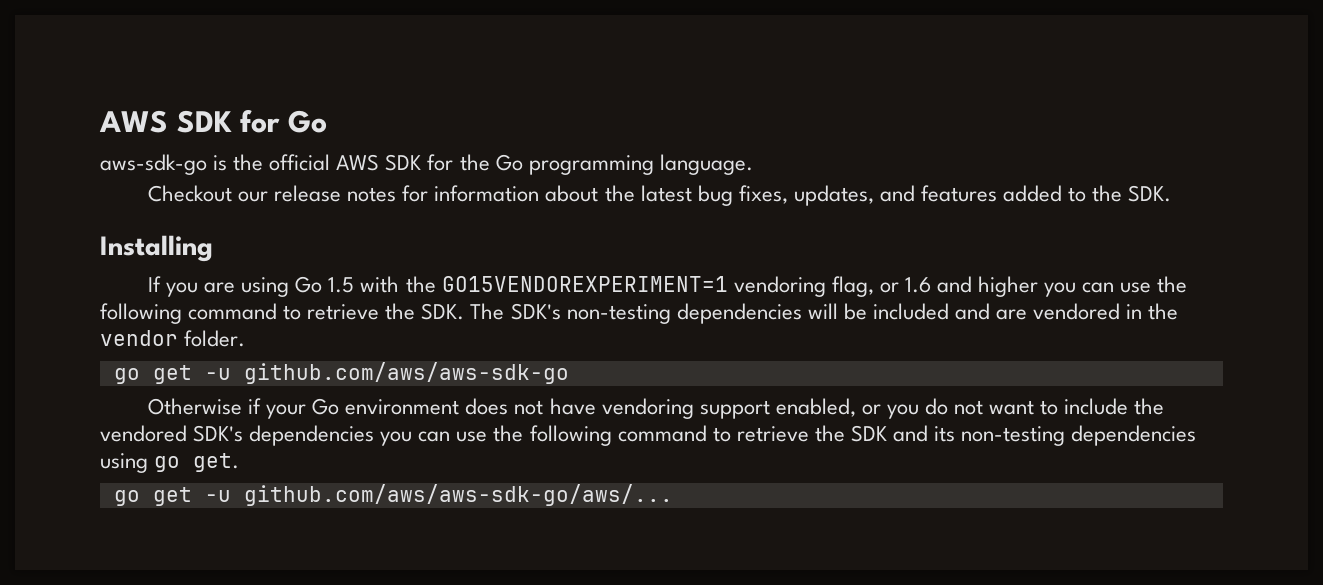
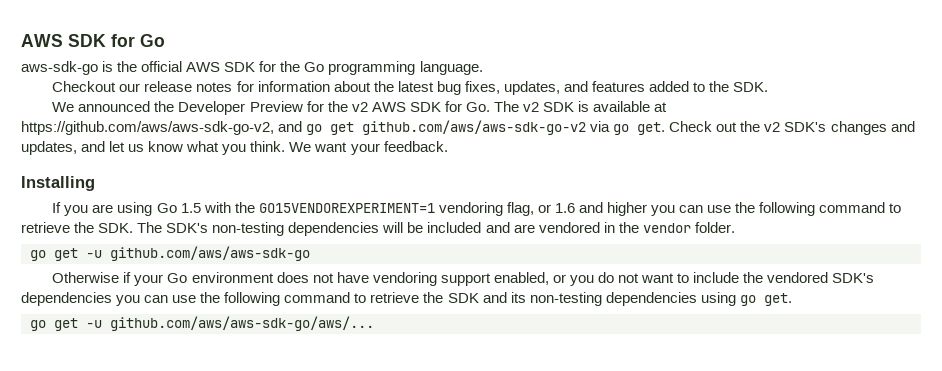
(1172, 193) none -> [52,101,668,115] [21,120,915,135] [21,141,448,155] // We announced the Developer Preview for the v2 AWS SDK for Go. The v2 SDK is available at https://github.com/aws/aws-sdk-go-v2, and go get github.com/aws/aws-sdk-go-v2 via go get. Check out the v2 SDK's changes and updates, and let us know what you think. We want your feedback.

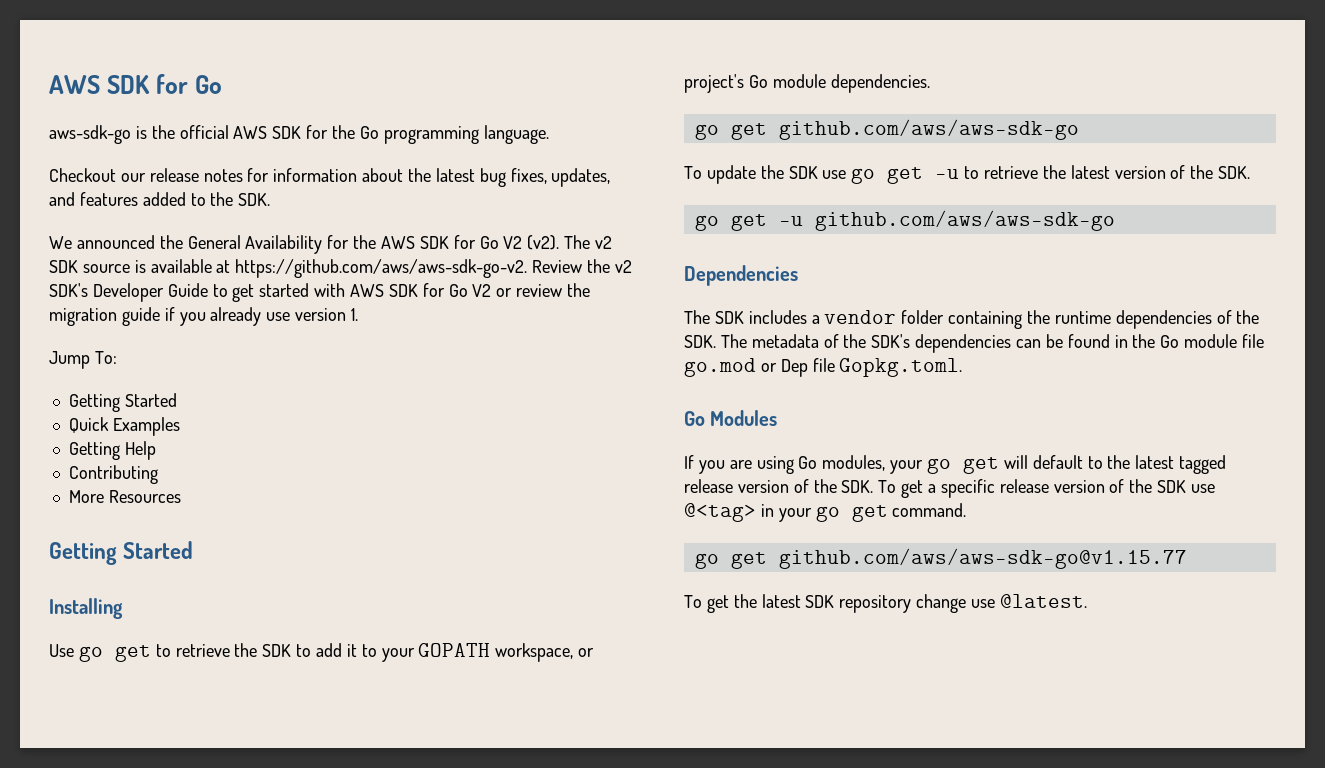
[178,101,490,115] Developer Preview for the v2 AWS SDK for Go. -> [187,235,560,254] General Availability for the AWS SDK for Go V2 (v2).
(575, 107) none -> [82,264,130,273] source
[21,120,915,135] [21,141,448,155] [21,176,95,191] https://github.com/aws/aws-sdk-go-v2, and go get github.com/aws/aws-sdk-go-v2 via go get. Check out the v2 SDK's changes and updates, and let us know what you think. We want your feedback. // Installing -> [235,259,632,278] [49,283,591,302] [49,307,359,326] [49,351,117,369] [68,393,177,412] [68,417,180,436] [68,441,156,460] [68,465,158,484] [68,490,181,503] [49,541,194,565] [49,598,123,619] [49,643,595,662] [684,74,930,93] [694,119,1079,140] [684,165,1251,184] [694,210,1115,231] [684,265,798,286] [684,310,1260,329] [684,334,1265,353] [684,358,963,377] [684,410,778,426] https://github.com/aws/aws-sdk-go-v2. Review the v2 SDK's Developer Guide to get started with AWS SDK for Go V2 or review the migration guide if you already use version 1. // Jump To: // Getting Started // Quick Examples // Getting Help // Contributing // More Resources // Getting Started // Installing // Use go get to retrieve the SDK to add it to your GOPATH workspace, or project's Go module dependencies. // go get github.com/aws/aws-sdk-go // To update the SDK use go get -u to retrieve the latest version of the SDK. // go get -u github.com/aws/aws-sdk-go // Dependencies // The SDK includes a vendor folder containing the runtime dependencies of the SDK. The metadata of the SDK's dependencies can be found in the Go module file go.mod or Dep file Gopkg.toml. // Go Modules
[180,202,902,216] [21,222,735,236] [30,246,310,261] [52,272,875,286] [21,292,792,306] [30,316,374,331] 1.5 with the GO15VENDOREXPERIMENT=1 vendoring flag, or 1.6 and higher you can use the following command to retrieve the SDK. The SDK's non-testing dependencies will be included and are vendored in the vendor folder. // go get -u github.com/aws/aws-sdk-go // Otherwise if your Go environment does not have vendoring support enabled, or you do not want to include the vendored SDK's dependencies you can use the following command to retrieve the SDK and its non-testing dependencies using go get. // go get -u github.com/aws/aws-sdk-go/aws/... -> [822,455,1227,474] [684,479,1216,498] [684,503,967,522] [694,548,1187,569] [684,594,1087,613] modules, your go get will default to the latest tagged release version of the SDK. To get a specific release version of the SDK use @<tag> in your go get command. // go get github.com/aws/aws-sdk-go@v1.15.77 // To get the latest SDK repository change use @latest.

